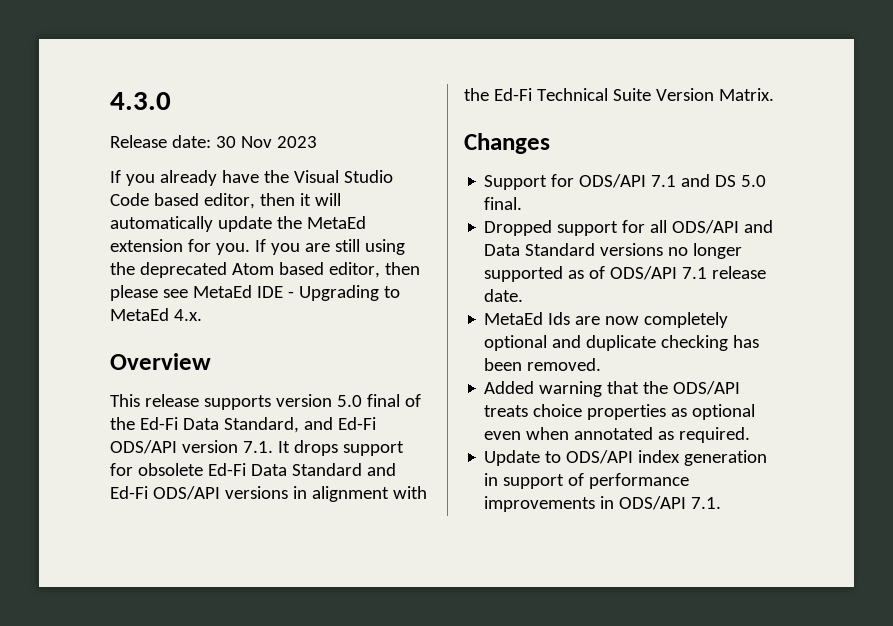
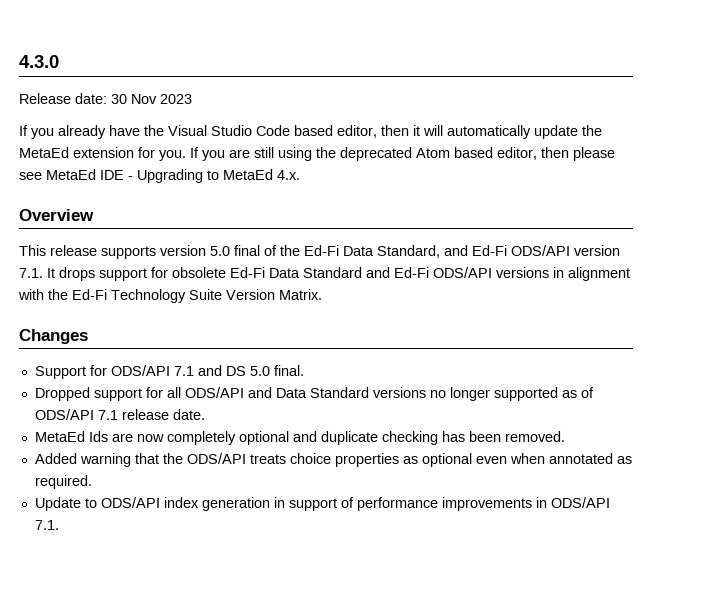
[536,88,608,101] Technical -> [111,289,186,303] Technology

